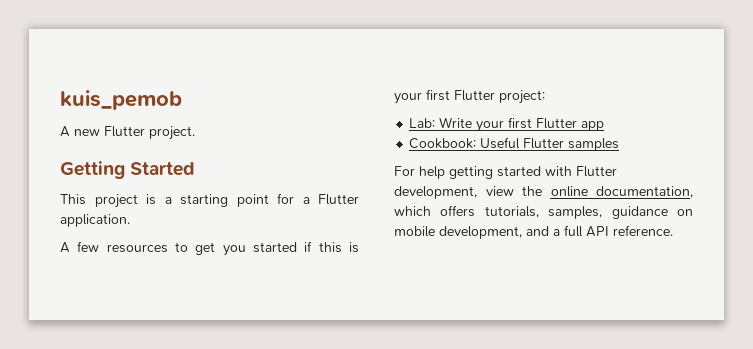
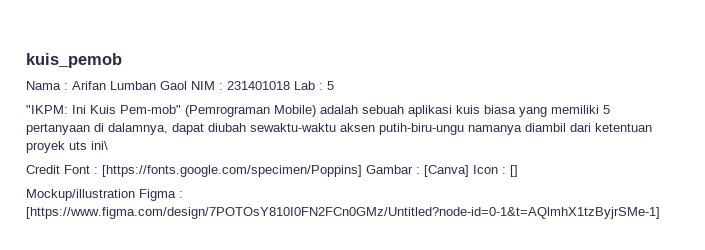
[60,126,195,140] [60,161,196,179] [60,193,359,208] [60,214,130,227] [60,241,359,256] [394,89,545,104] [409,117,605,132] [409,137,620,151] [394,166,617,179] [394,186,693,199] [394,205,693,219] [394,225,673,239] A new Flutter project. // Getting Started // This project is a starting point for a Flutter application. // A few resources to get you started if this is your first Flutter project: // Lab: Write your first Flutter app // Cookbook: Useful Flutter samples // For help getting started with Flutter development, view the online documentation, which offers tutorials, samples, guidance on mobile development, and a full API reference. -> [26,81,334,90] [26,105,610,117] [26,123,652,135] [26,141,108,153] [26,165,518,177] [26,189,183,201] [26,207,660,219] Nama : Arifan Lumban Gaol NIM : 231401018 Lab : 5 // "IKPM: Ini Kuis Pem-mob" (Pemrograman Mobile) adalah sebuah aplikasi kuis biasa yang memiliki 5 pertanyaan di dalamnya, dapat diubah sewaktu-waktu aksen putih-biru-ungu namanya diambil dari ketentuan proyek uts ini\ // Credit Font : [https://fonts.google.com/specimen/Poppins] Gambar : [Canva] Icon : [] // Mockup/illustration Figma : [https://www.figma.com/design/7POTOsY810I0FN2FCn0GMz/Untitled?node-id=0-1&t=AQlmhX1tzByjrSMe-1]

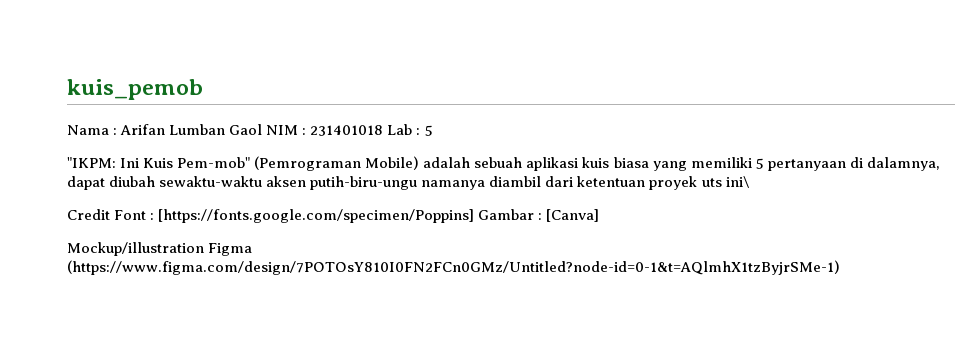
[473,165,518,177] Icon : [] -> (600, 215) none
[179,191,183,198] [26,207,660,219] : [https://www.figma.com/design/7POTOsY810I0FN2FCn0GMz/Untitled?node-id=0-1&t=AQlmhX1tzByjrSMe-1] -> [67,260,840,275] (https://www.figma.com/design/7POTOsY810I0FN2FCn0GMz/Untitled?node-id=0-1&t=AQlmhX1tzByjrSMe-1)

